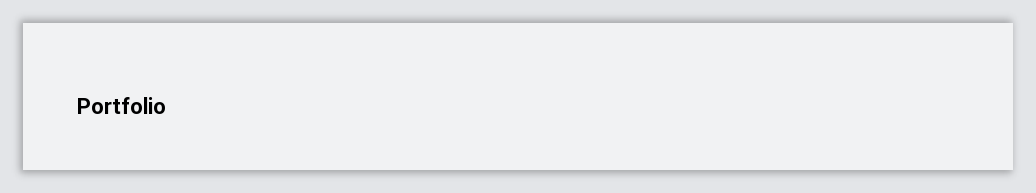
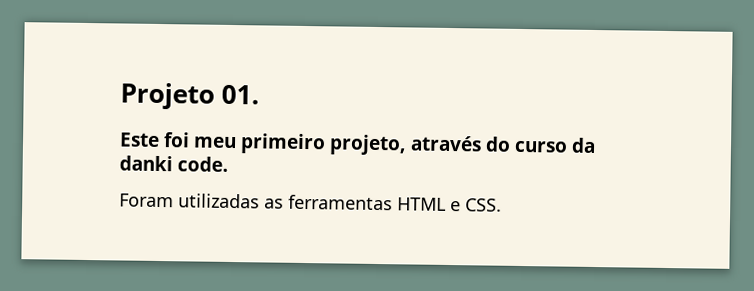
[77,97,166,114] Portfolio -> [120,82,259,110] [119,132,596,156] [119,155,228,172] [119,193,502,212] Projeto 01. // Este foi meu primeiro projeto, através do curso da danki code. // Foram utilizadas as ferramentas HTML e CSS.

